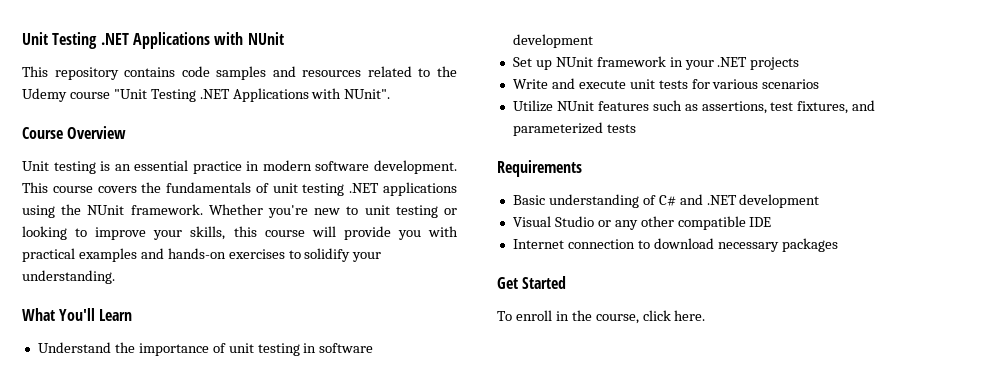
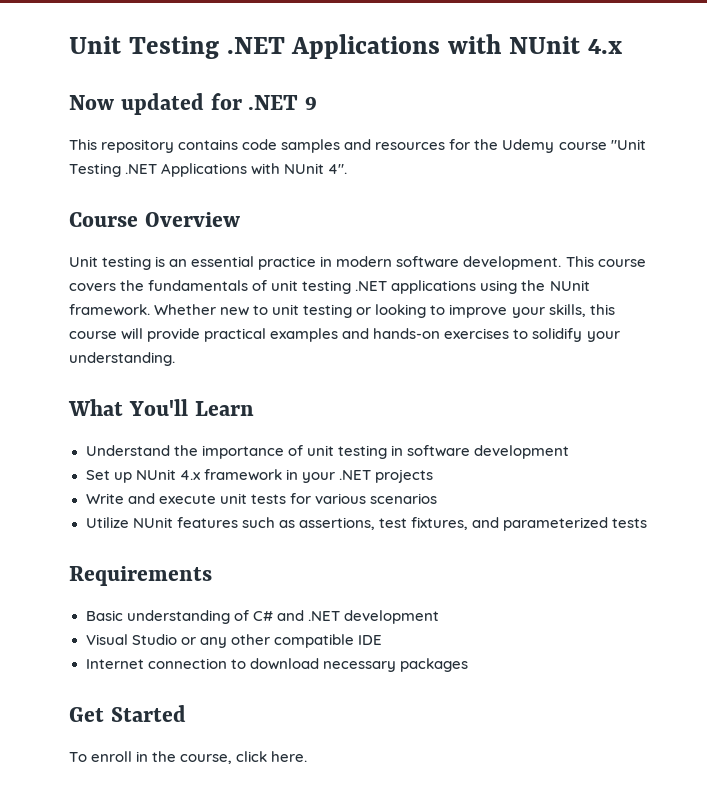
(284, 38) none -> [587,39,622,54] [69,93,317,115] 4.x // Now updated for .NET 9
[367,66,431,77] related to -> [449,139,471,150] for
[344,89,391,99] NUnit". -> [284,163,348,174] NUnit 4".
[268,205,308,218] you're -> (217, 309) none
[397,226,459,240] you with -> (201, 335) none
(593, 62) none -> [179,470,200,480] 4.x

